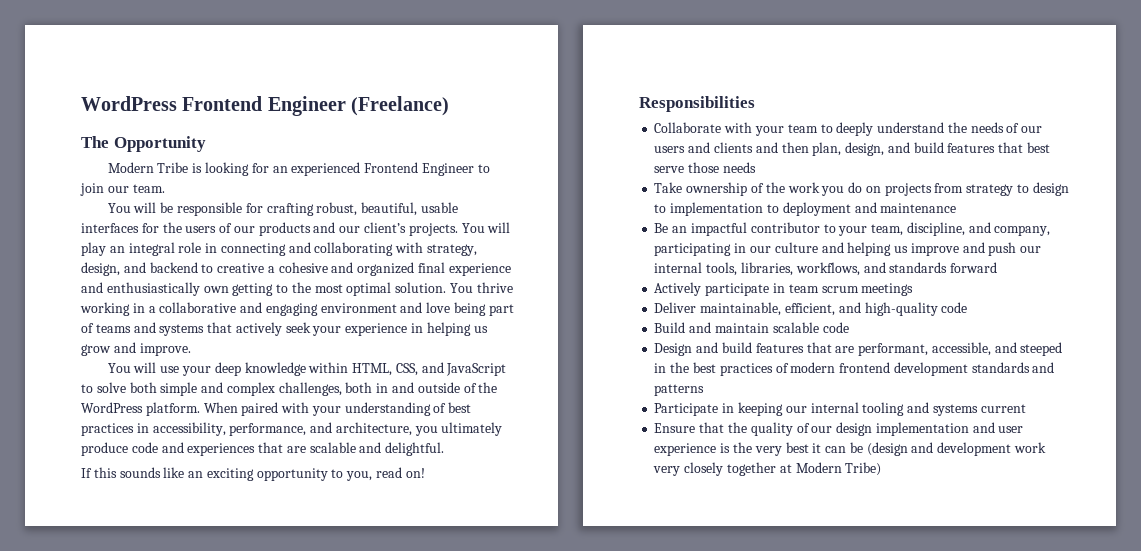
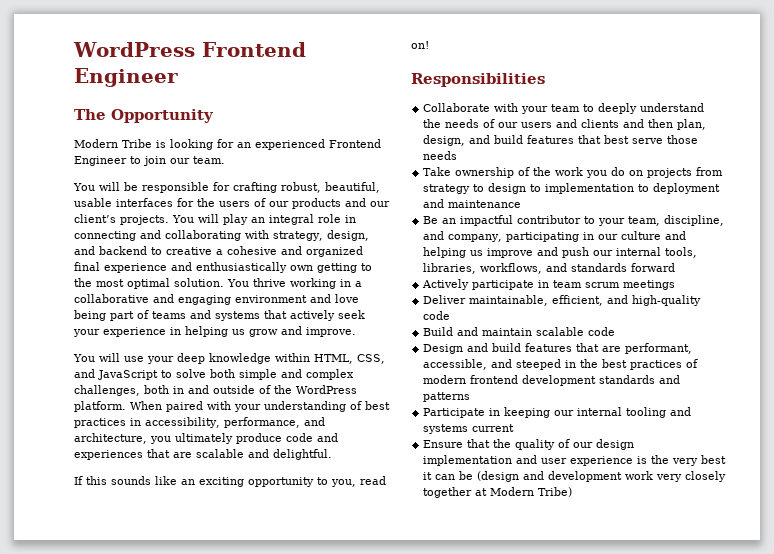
[351,96,450,116] (Freelance) -> (178, 77) none

